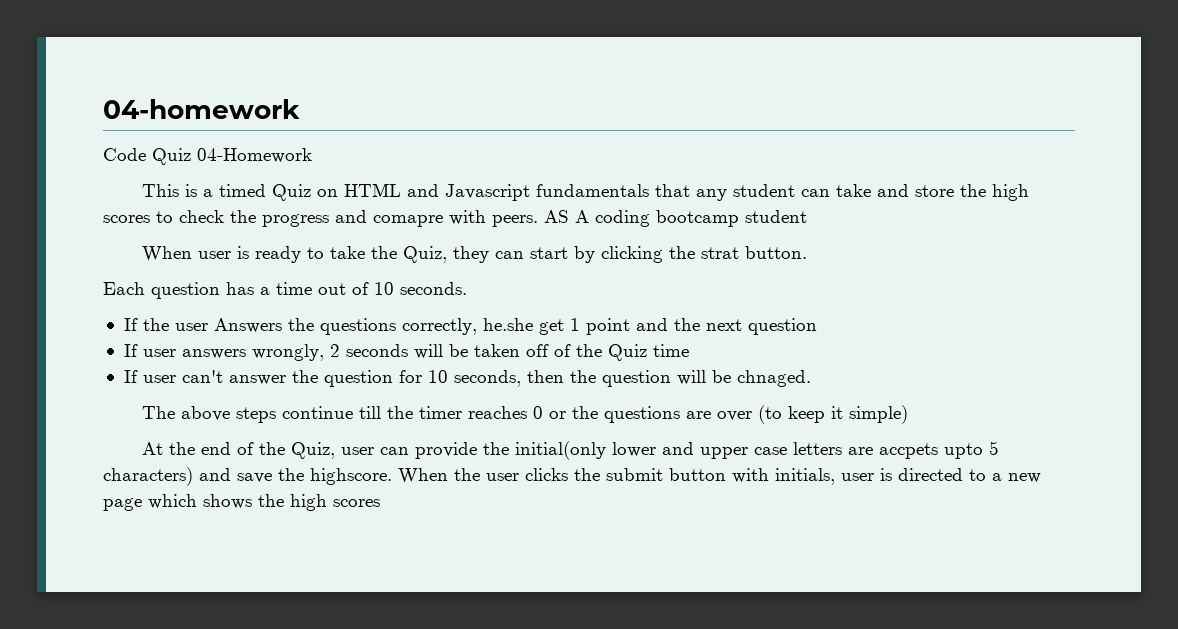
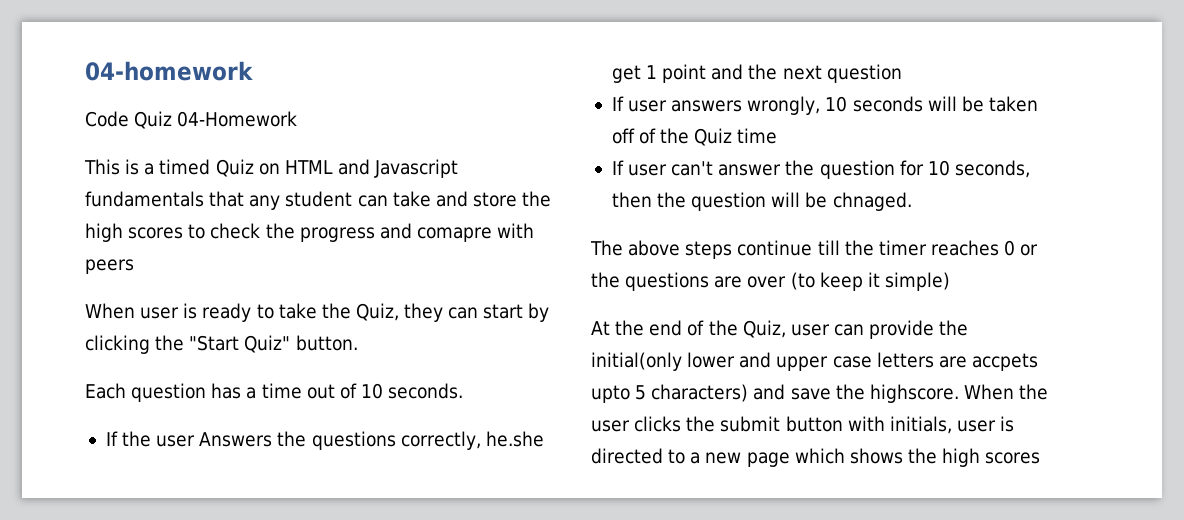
[492,210,807,227] peers. AS A coding bootcamp student -> [85,259,134,274] peers
[701,247,740,259] strat -> [189,335,291,353] "Start Quiz"
[329,344,340,357] 2 -> [825,96,848,112] 10

